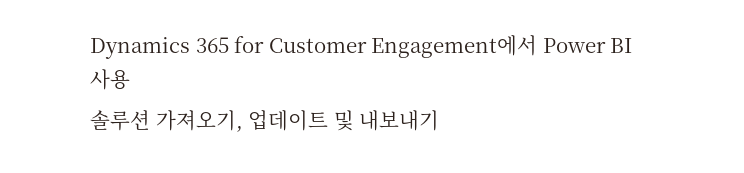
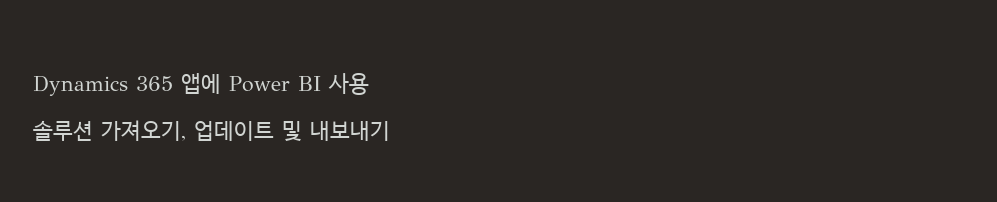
[234,35,538,58] for Customer Engagement에서 -> [181,73,221,94] 앱에

